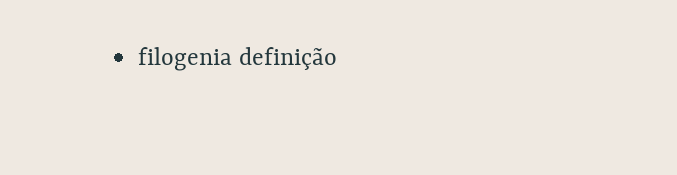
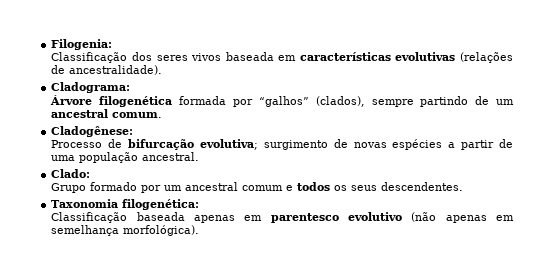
[138,47,338,71] filogenia definição -> [51,39,113,50] [51,52,513,63] [51,65,163,75] [51,82,131,93] [50,95,514,107] [51,109,163,118] [51,126,134,137] [51,139,513,150] [51,152,200,163] [51,169,91,178] [51,182,464,193] [51,199,200,210] [51,212,514,223] [51,225,200,236] Filogenia: // Classificação dos seres vivos baseada em características evolutivas (relações de ancestralidade). // Cladograma: // Árvore filogenética formada por “galhos” (clados), sempre partindo de um ancestral comum. // Cladogênese: // Processo de bifurcação evolutiva; surgimento de novas espécies a partir de uma população ancestral. // Clado: // Grupo formado por um ancestral comum e todos os seus descendentes. // Taxonomia filogenética: // Classificação baseada apenas em parentesco evolutivo (não apenas em semelhança morfológica).

